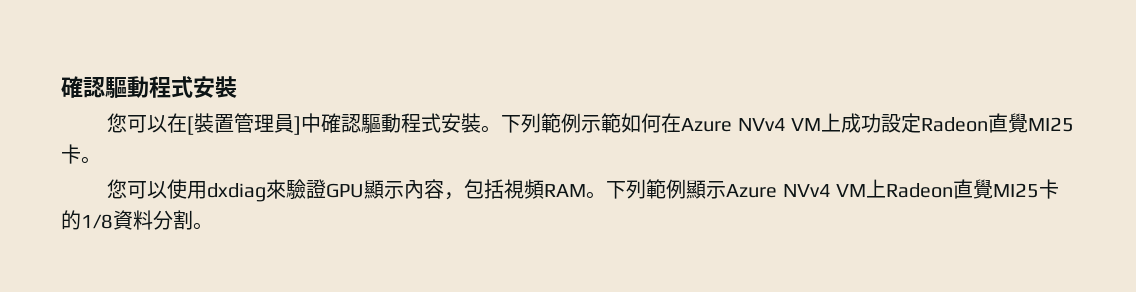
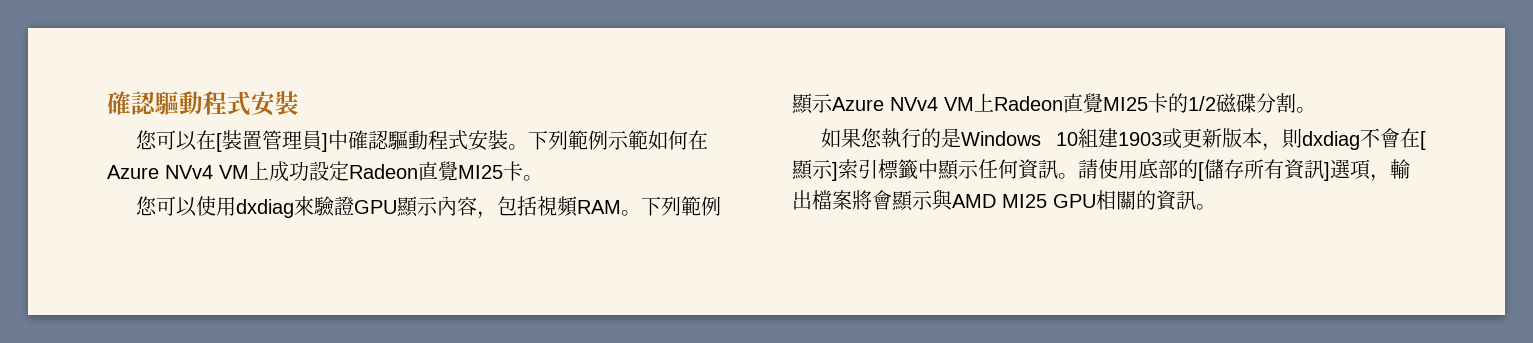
[81,210,153,230] 1/8資料 -> [1188,93,1256,114] 1/2磁碟
(213, 226) none -> [821,128,1426,151] [791,159,1410,182] [792,189,1216,211] // 如果您執行的是Windows 10組建1903或更新版本，則dxdiag不會在[顯示]索引標籤中顯示任何資訊。請使用底部的[儲存所有資訊]選項，輸出檔案將會顯示與AMD MI25 GPU相關的資訊。

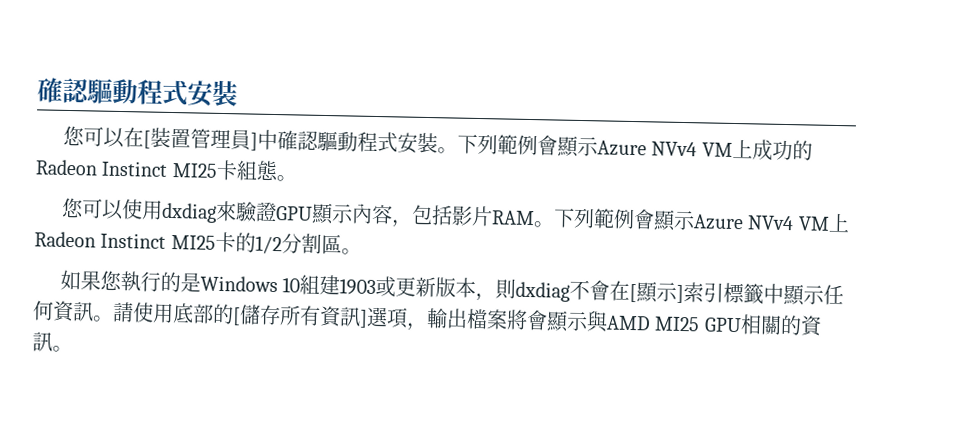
[608,130,709,150] 示範如何在 -> [537,135,600,157] 會顯示
[309,161,523,181] 設定Radeon直覺MI25卡 -> [791,140,813,161] [35,159,279,182] 的Radeon Instinct MI25卡組態
[537,196,578,217] 視頻 -> [451,205,494,227] 影片
(722, 206) none -> [633,209,656,230] 會
[1063,93,1103,113] 直覺 -> [100,232,167,249] Instinct
[1216,93,1296,114] 磁碟分割 -> [280,233,342,255] 分割區

